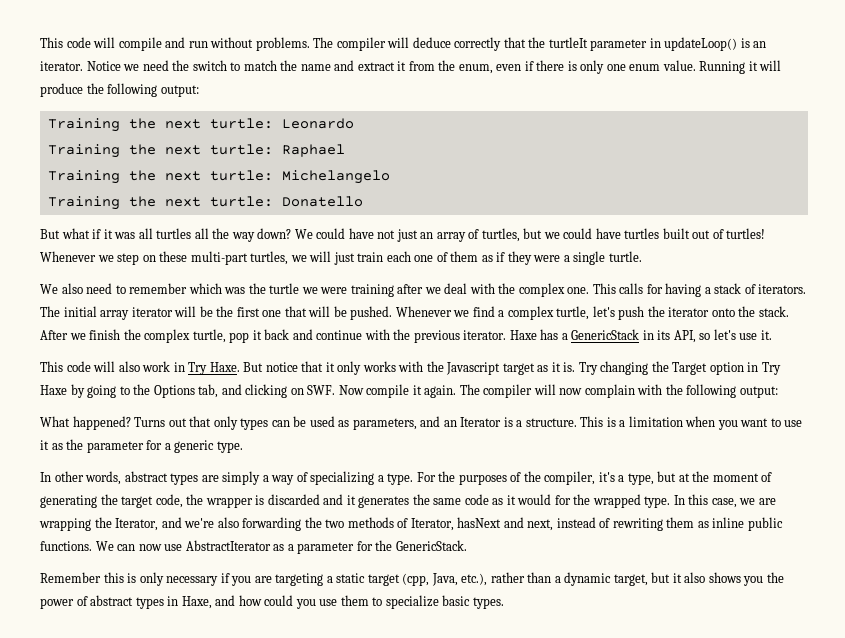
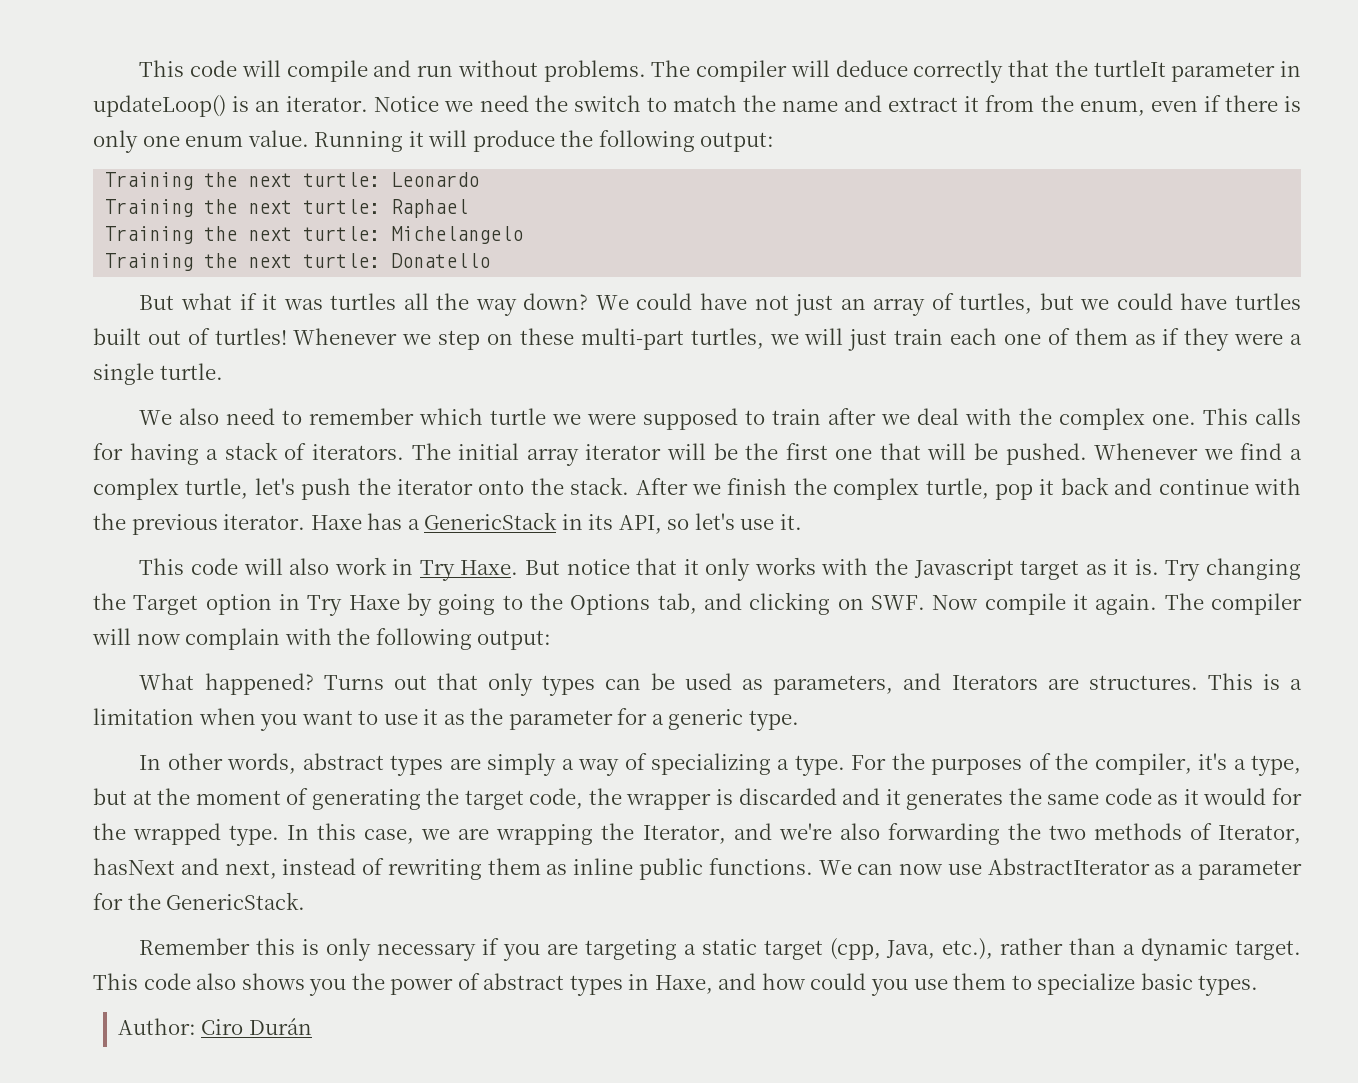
[138,228,153,239] all -> (323, 304) none
[224,283,266,294] was the -> (484, 416) none
[350,284,394,297] training -> [643,408,822,430] supposed to train
[443,417,577,427] an Iterator is a structure. -> [951,675,1198,690] Iterators are structures.
[613,572,682,586] target, but it -> [1235,940,1301,960] [93,973,191,990] target. This code
(504, 603) none -> [117,1018,312,1035] // Author: Ciro Durán

